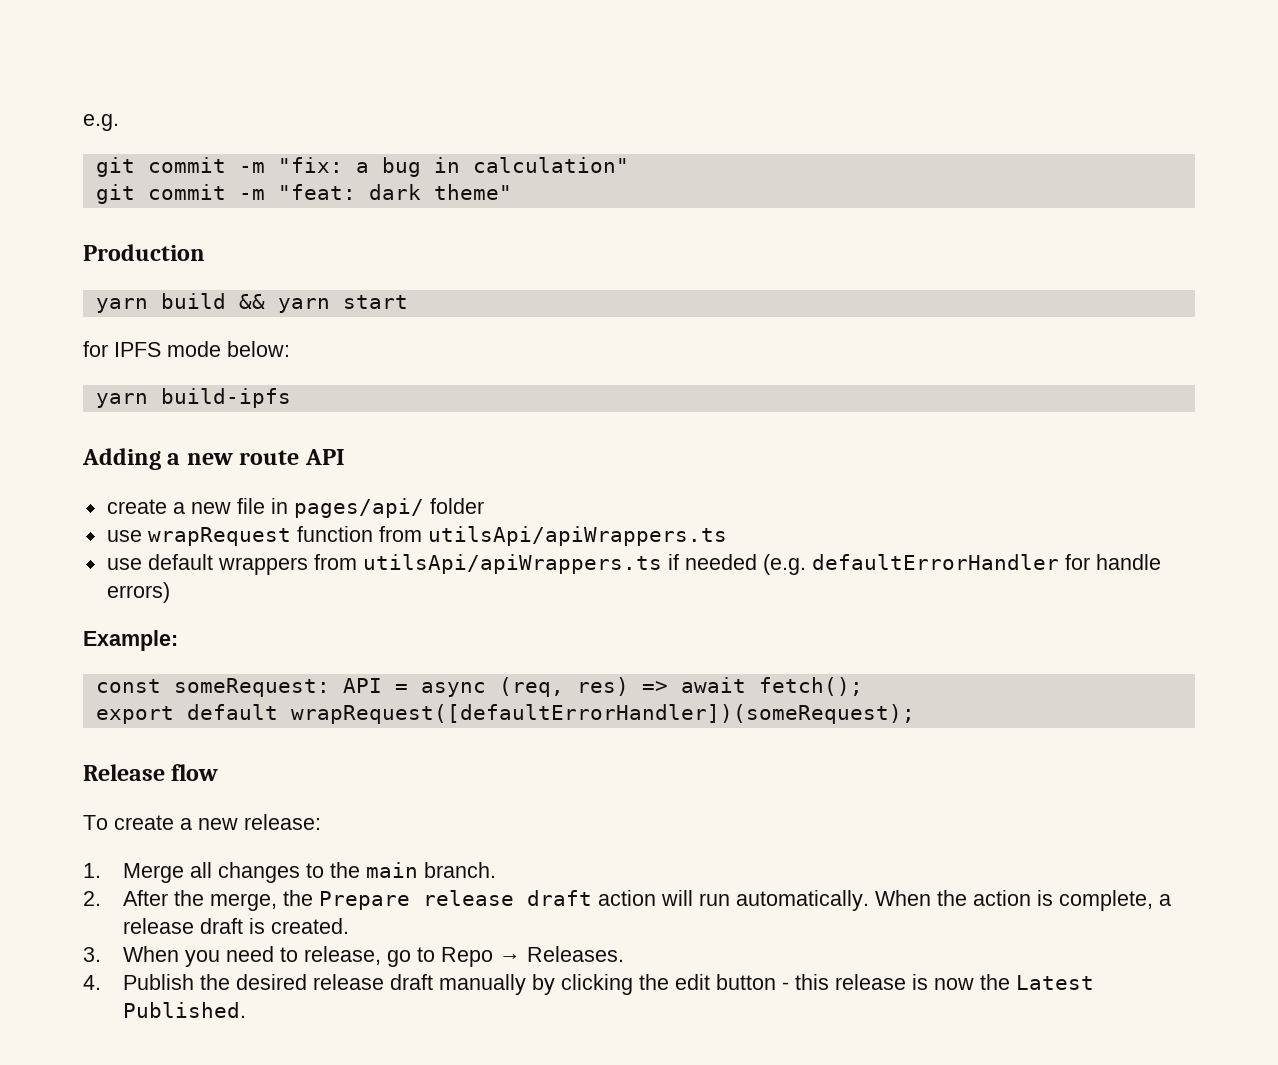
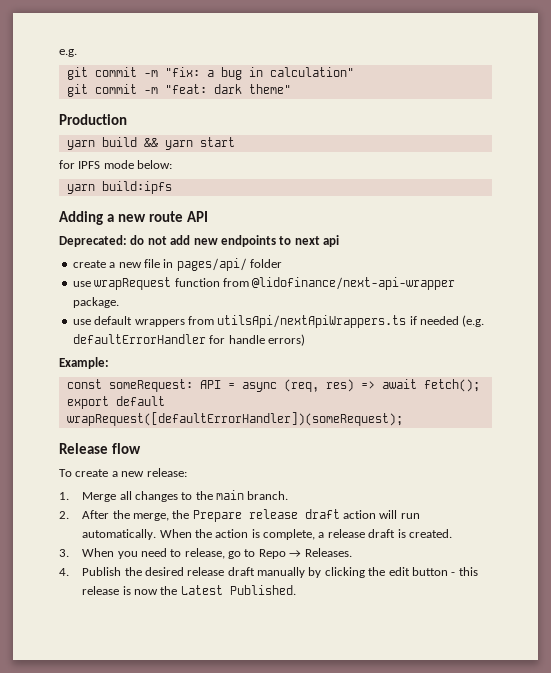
[160,388,291,408] build-ipfs -> [101,181,172,194] build:ipfs
(345, 457) none -> [59,235,339,247] // Deprecated: do not add new endpoints to next api
[427,526,727,546] utilsApi/apiWrappers.ts -> [252,277,456,290] [72,297,119,308] @lidofinance/next-api-wrapper package.
[362,554,662,574] utilsApi/apiWrappers.ts -> [217,315,407,328] utilsApi/nextApiWrappers.ts

